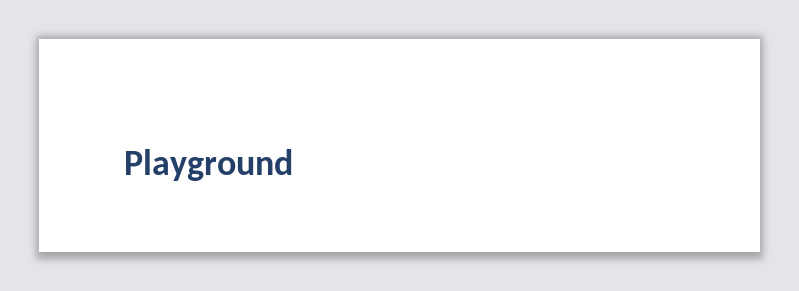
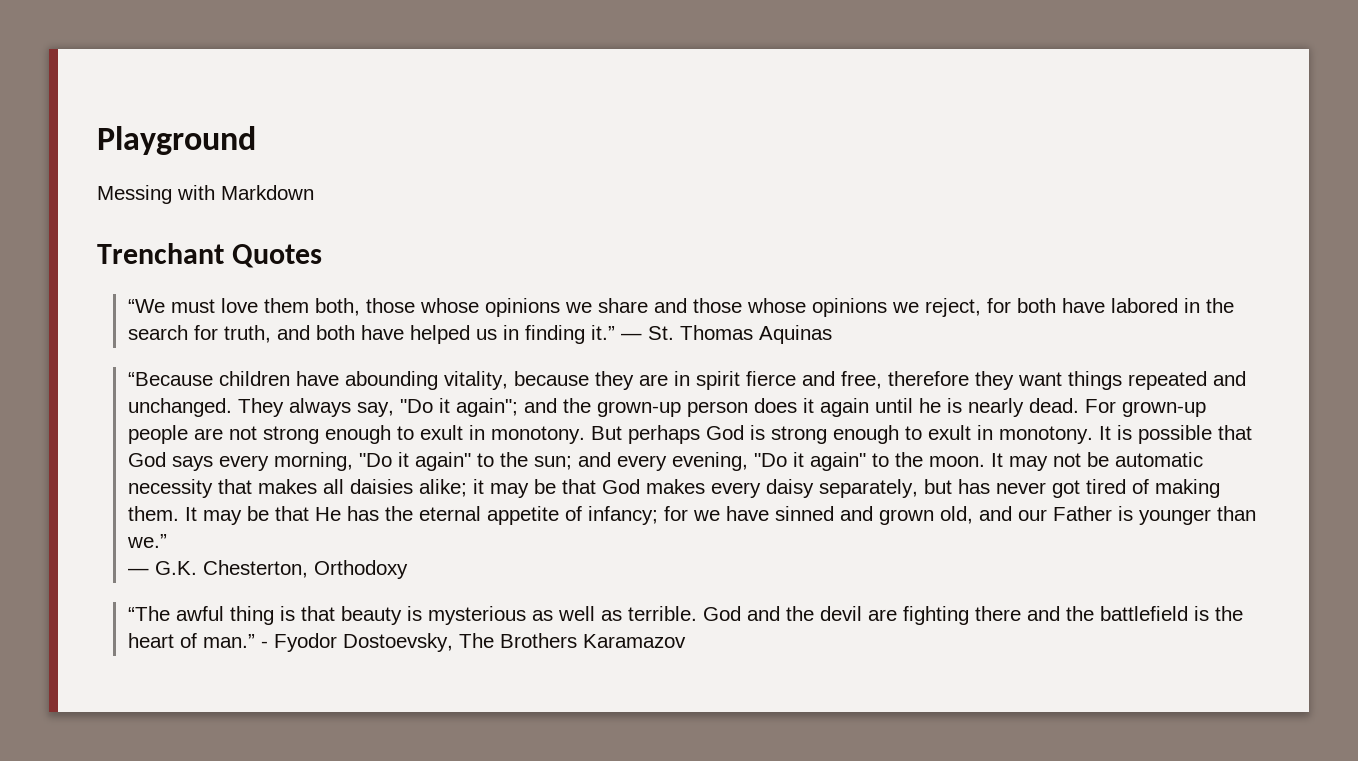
(293, 165) none -> [97,185,314,204] [97,243,322,268] [127,298,1234,317] [127,325,832,344] [127,371,1246,390] [127,398,1206,417] [127,425,1252,444] [127,452,1203,471] [127,479,1220,498] [127,506,1256,525] [126,534,167,548] [127,560,408,579] [127,606,1243,625] [127,633,686,652] // Messing with Markdown // Trenchant Quotes // “We must love them both, those whose opinions we share and those whose opinions we reject, for both have labored in the search for truth, and both have helped us in finding it.” ― St. Thomas Aquinas // “Because children have abounding vitality, because they are in spirit fierce and free, therefore they want things repeated and unchanged. They always say, "Do it again"; and the grown-up person does it again until he is nearly dead. For grown-up people are not strong enough to exult in monotony. But perhaps God is strong enough to exult in monotony. It is possible that God says every morning, "Do it again" to the sun; and every evening, "Do it again" to the moon. It may not be automatic necessity that makes all daisies alike; it may be that God makes every daisy separately, but has never got tired of making them. It may be that He has the eternal appetite of infancy; for we have sinned and grown old, and our Father is younger than we.” // ― G.K. Chesterton, Orthodoxy // “The awful thing is that beauty is mysterious as well as terrible. God and the devil are fighting there and the battlefield is the heart of man.” - Fyodor Dostoevsky, The Brothers Karamazov

